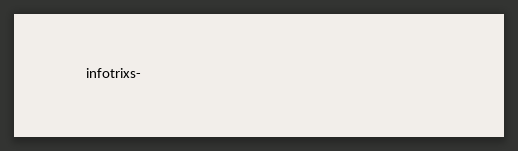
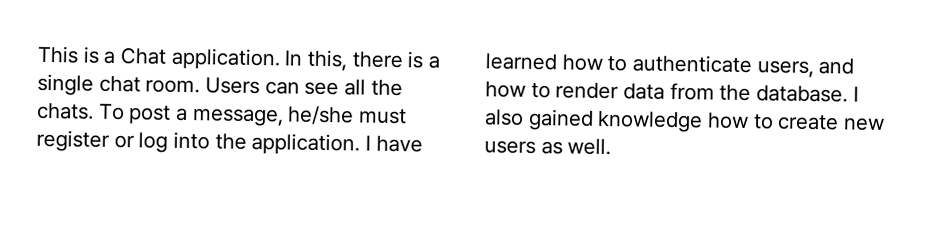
[86,68,141,78] infotrixs- -> [37,45,441,72] [37,73,403,97] [37,102,408,127] [36,129,423,156] [485,53,855,78] [485,81,859,103] [484,108,886,133] [484,138,612,156] This is a Chat application. In this, there is a single chat room. Users can see all the chats. To post a message, he/she must register or log into the application. I have learned how to authenticate users, and how to render data from the database. I also gained knowledge how to create new users as well.

